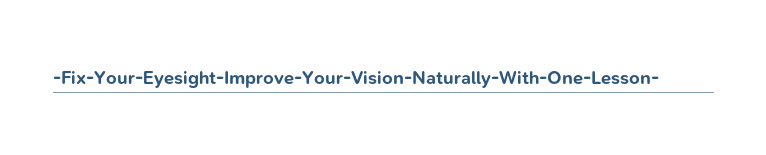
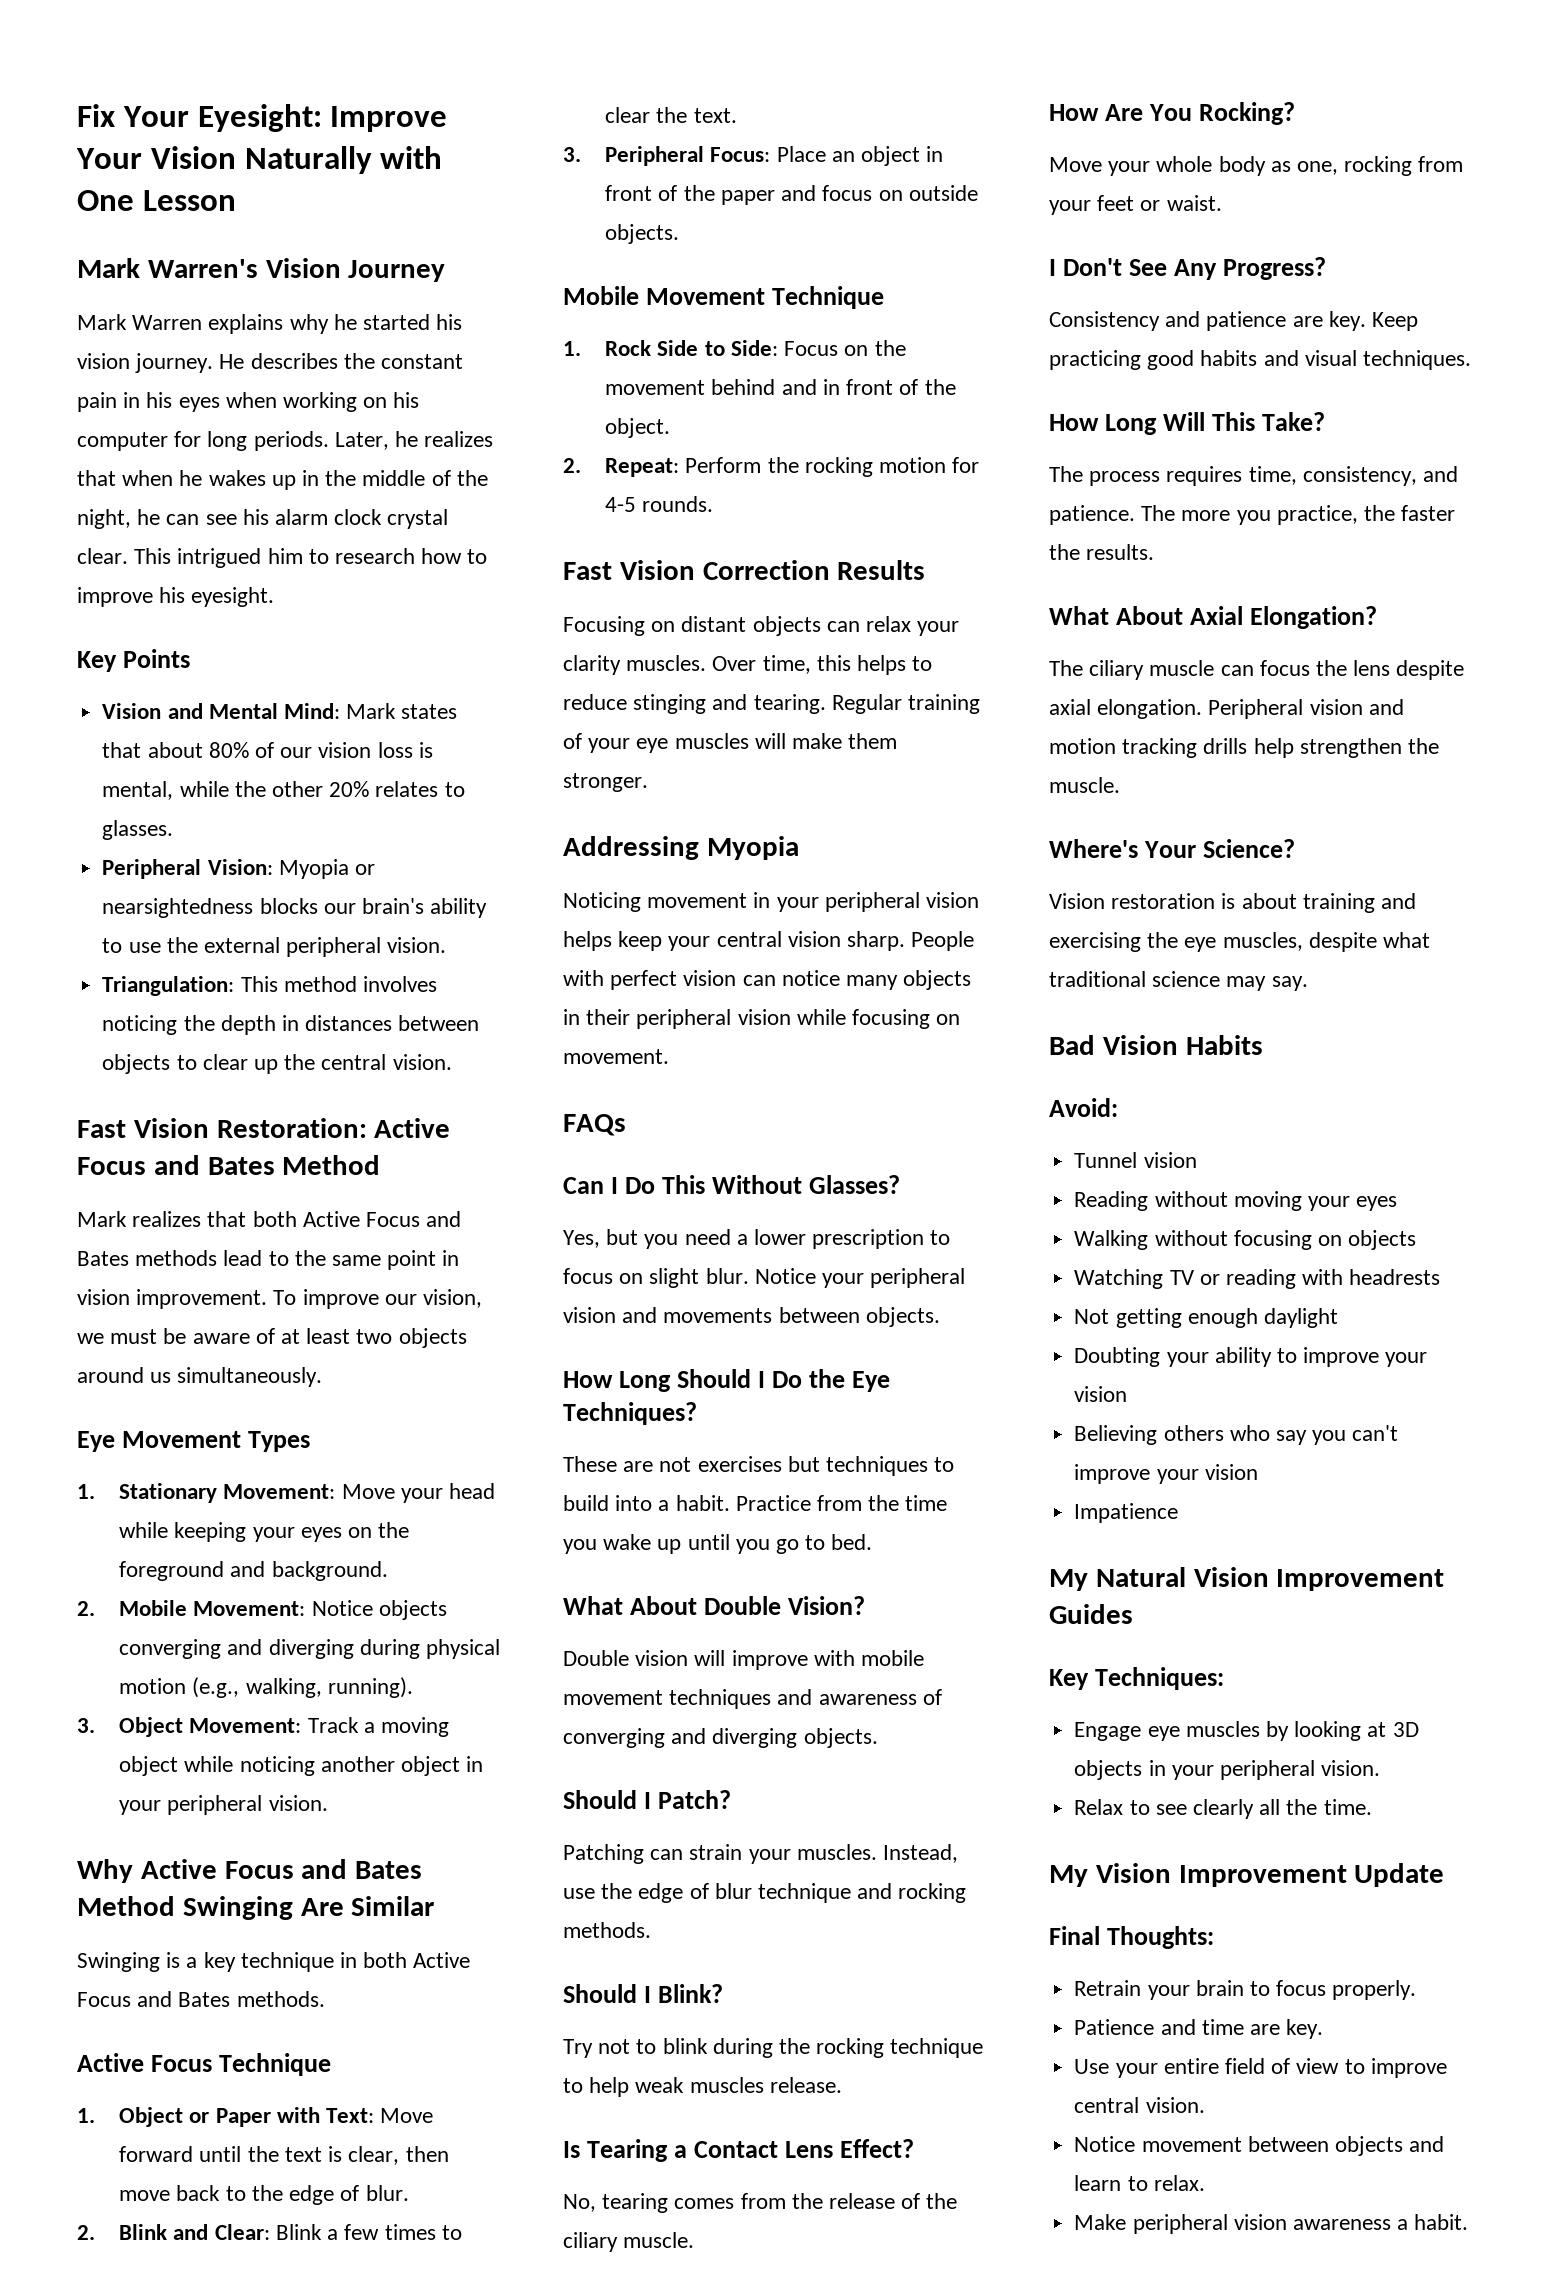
[53,70,659,88] -Fix-Your-Eyesight-Improve-Your-Vision-Naturally-With-One-Lesson- -> [77,104,448,132] [76,146,443,174] [77,190,236,211] [77,258,446,282] [77,314,463,334] [77,353,464,373] [77,392,420,412] [77,431,494,451] [77,470,488,490] [77,509,449,529] [77,548,488,568] [77,587,275,607] [77,649,191,672] [102,703,458,719] [102,742,433,758] [102,781,465,800] [102,820,174,840] [102,859,375,879] [102,898,488,918] [102,937,447,957] [102,976,437,996] [102,1015,480,1035] [102,1054,452,1074] [77,1118,451,1138] [77,1155,381,1175] [77,1211,462,1227] [77,1250,460,1270] [77,1289,483,1309] [77,1328,467,1348] [77,1367,323,1387] [77,1431,311,1452] [77,1483,496,1503] [119,1522,410,1542] [119,1561,388,1581] [77,1600,447,1620] [119,1639,501,1659] [119,1677,413,1698] [77,1717,450,1737] [119,1756,484,1776] [119,1795,328,1815] [77,1859,423,1883] [77,1896,435,1920] [77,1952,471,1972] [77,1991,325,2007] [77,2053,332,2076] [77,2107,434,2127] [119,2146,449,2165] [119,2185,409,2205] [77,2224,462,2240] [605,107,737,123] [563,146,944,166] [605,185,978,205] [605,224,680,244] [563,286,885,309] [563,340,906,356] [605,379,956,395] [605,418,671,438] [563,457,980,477] [605,496,714,512] [563,560,926,580] [563,616,960,636] [563,655,933,675] [563,694,981,714] [563,733,898,753] [563,773,648,792] [563,836,799,860] [563,892,980,912] [563,931,975,951] [563,970,972,990] [563,1009,961,1029] [563,1049,669,1064] [563,1114,626,1136] [563,1175,901,1194] [563,1229,951,1249] [563,1268,966,1288] [563,1307,940,1327] [563,1369,891,1392] [563,1402,697,1425] [563,1456,955,1476] [563,1495,948,1511] [563,1534,873,1554] [563,1596,866,1615] [563,1650,925,1670] [563,1689,942,1709] [563,1728,878,1748] [563,1790,732,1809] [563,1844,959,1864] [563,1883,967,1903] [563,1922,651,1938] [563,1984,724,2003] [563,2038,984,2058] [563,2077,842,2097] [563,2139,915,2162] [563,2193,958,2213] [563,2232,695,2252] [1049,102,1296,125] [1049,156,1464,176] [1049,195,1222,215] [1049,257,1327,280] [1049,311,1419,331] [1049,350,1472,370] [1049,412,1326,435] [1049,466,1459,486] [1049,505,1456,525] [1049,544,1155,560] [1049,606,1378,629] [1049,660,1465,680] [1049,699,1404,719] [1049,738,1440,758] [1049,777,1120,793] [1049,839,1296,858] [1049,893,1417,913] [1049,932,1431,952] [1049,971,1308,991] [1049,1035,1263,1055] [1049,1098,1118,1117] [1074,1152,1197,1168] [1074,1191,1398,1211] [1074,1230,1417,1250] [1074,1269,1441,1289] [1074,1308,1338,1328] [1074,1347,1428,1367] [1074,1386,1128,1402] [1074,1425,1399,1445] [1074,1464,1258,1484] [1074,1503,1179,1523] [1049,1567,1445,1591] [1049,1604,1133,1624] [1049,1667,1225,1690] [1074,1721,1419,1741] [1074,1760,1381,1780] [1074,1799,1372,1819] [1049,1863,1445,1887] [1049,1926,1215,1949] [1074,1980,1417,2000] [1074,2019,1324,2039] [1074,2058,1447,2078] [1074,2097,1205,2113] [1074,2136,1445,2156] [1074,2175,1205,2191] [1074,2214,1469,2234] Fix Your Eyesight: Improve Your Vision Naturally with One Lesson // Mark Warren's Vision Journey // Mark Warren explains why he started his vision journey. He describes the constant pain in his eyes when working on his computer for long periods. Later, he realizes that when he wakes up in the middle of the night, he can see his alarm clock crystal clear. This intrigued him to research how to improve his eyesight. // Key Points // Vision and Mental Mind: Mark states that about 80% of our vision loss is mental, while the other 20% relates to glasses. // Peripheral Vision: Myopia or nearsightedness blocks our brain's ability to use the external peripheral vision. // Triangulation: This method involves noticing the depth in distances between objects to clear up the central vision. // Fast Vision Restoration: Active Focus and Bates Method // Mark realizes that both Active Focus and Bates methods lead to the same point in vision improvement. To improve our vision, we must be aware of at least two objects around us simultaneously. // Eye Movement Types // 1. Stationary Movement: Move your head while keeping your eyes on the foreground and background. // 2. Mobile Movement: Notice objects converging and diverging during physical motion (e.g., walking, running). // 3. Object Movement: Track a moving object while noticing another object in your peripheral vision. // Why Active Focus and Bates Method Swinging Are Similar // Swinging is a key technique in both Active Focus and Bates methods. // Active Focus Technique // 1. Object or Paper with Text: Move forward until the text is clear, then move back to the edge of blur. // 2. Blink and Clear: Blink a few times to clear the text. // 3. Peripheral Focus: Place an object in front of the paper and focus on outside objects. // Mobile Movement Technique // 1. Rock Side to Side: Focus on the movement behind and in front of the object. // 2. Repeat: Perform the rocking motion for 4-5 rounds. // Fast Vision Correction Results // Focusing on distant objects can relax your clarity muscles. Over time, this helps to reduce stinging and tearing. Regular training of your eye muscles will make them stronger. // Addressing Myopia // Noticing movement in your peripheral vision helps keep your central vision sharp. People with perfect vision can notice many objects in their peripheral vision while focusing on movement. // FAQs // Can I Do This Without Glasses? // Yes, but you need a lower prescription to focus on slight blur. Notice your peripheral vision and movements between objects. // How Long Should I Do the Eye Techniques? // These are not exercises but techniques to build into a habit. Practice from the time you wake up until you go to bed. // What About Double Vision? // Double vision will improve with mobile movement techniques and awareness of converging and diverging objects. // Should I Patch? // Patching can strain your muscles. Instead, use the edge of blur technique and rocking methods. // Should I Blink? // Try not to blink during the rocking technique to help weak muscles release. // Is Tearing a Contact Lens Effect? // No, tearing comes from the release of the ciliary muscle. // How Are You Rocking? // Move your whole body as one, rocking from your feet or waist. // I Don't See Any Progress? // Consistency and patience are key. Keep practicing good habits and visual techniques. // How Long Will This Take? // The process requires time, consistency, and patience. The more you practice, the faster the results. // What About Axial Elongation? // The ciliary muscle can focus the lens despite axial elongation. Peripheral vision and motion tracking drills help strengthen the muscle. // Where's Your Science? // Vision restoration is about training and exercising the eye muscles, despite what traditional science may say. // Bad Vision Habits // Avoid: // Tunnel vision // Reading without moving your eyes // Walking without focusing on objects // Watching TV or reading with headrests // Not getting enough daylight // Doubting your ability to improve your vision // Believing others who say you can't improve your vision // Impatience // My Natural Vision Improvement Guides // Key Techniques: // Engage eye muscles by looking at 3D objects in your peripheral vision. // Relax to see clearly all the time. // My Vision Improvement Update // Final Thoughts: // Retrain your brain to focus properly. // Patience and time are key. // Use your entire field of view to improve central vision. // Notice movement between objects and learn to relax. // Make peripheral vision awareness a habit.

